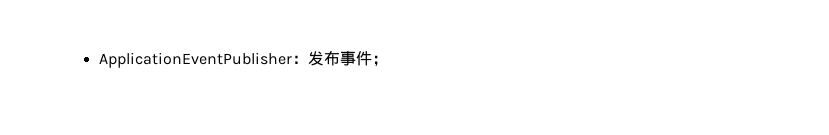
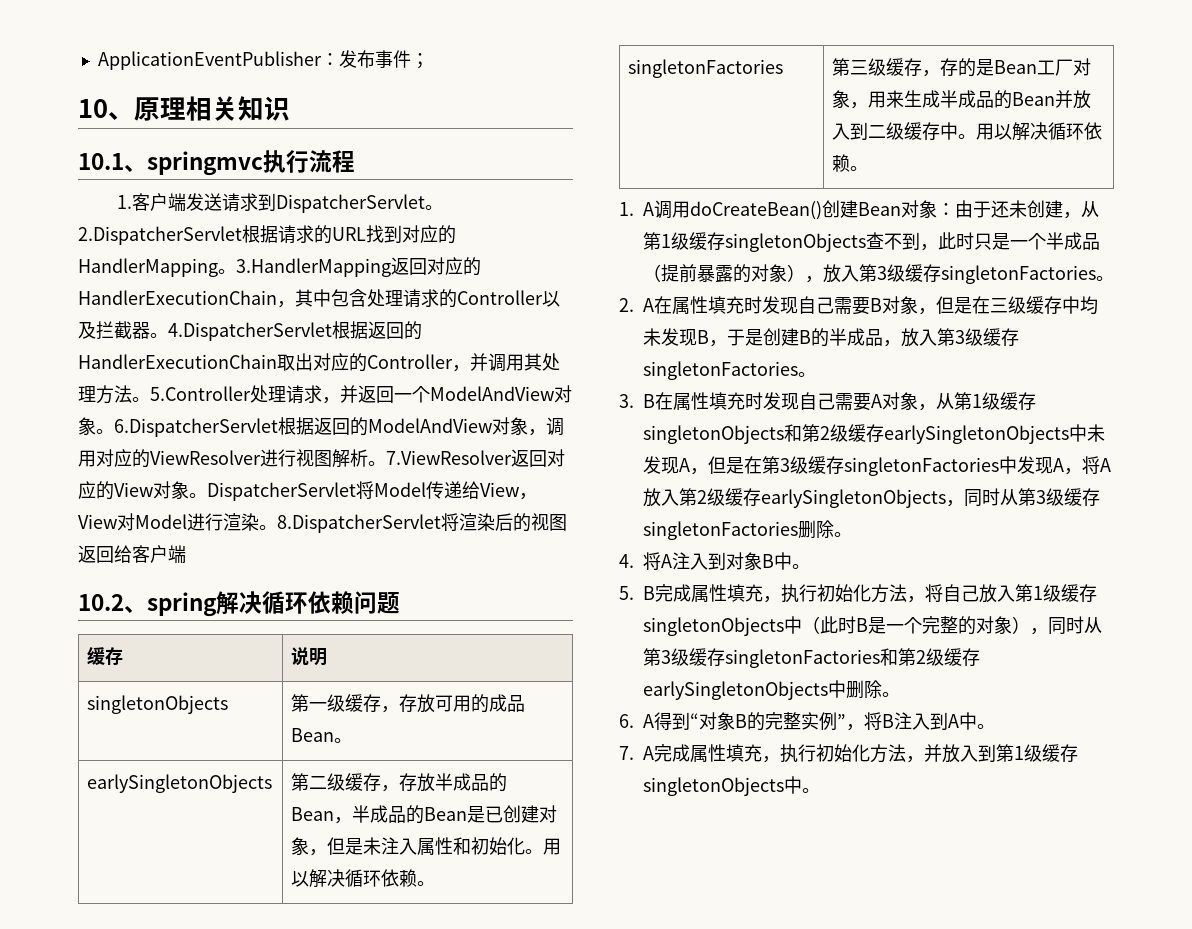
(388, 61) none -> [78,96,290,121] [78,150,355,176] [116,193,443,213] [78,225,456,245] [78,257,481,277] [78,289,560,308] [78,321,422,341] [78,353,560,372] [78,385,572,404] [78,417,564,437] [78,449,565,468] [78,481,537,501] [78,513,567,533] [78,545,186,563] [78,591,400,617] [87,647,124,665] [291,647,328,666] [87,695,229,714] [291,694,526,713] [291,728,353,743] [87,774,273,793] [291,773,508,792] [291,805,558,824] [291,837,562,856] [291,869,436,888] [628,59,784,78] [832,58,1092,77] [832,90,1092,109] [832,122,1103,141] [832,154,869,172] [619,200,1099,220] [643,232,1100,252] [643,264,1114,284] [619,296,1098,315] [643,328,1019,347] [643,361,816,380] [619,392,1036,411] [643,424,1105,444] [643,456,1111,476] [643,488,1100,508] [643,520,852,540] [619,552,810,570] [619,584,1097,603] [643,616,1102,636] [643,648,980,668] [643,680,900,700] [619,712,995,731] [619,744,1078,763] [643,776,820,796] // 10、原理相关知识 // 10.1、springmvc执行流程 // 1.客户端发送请求到DispatcherServlet。2.DispatcherServlet根据请求的URL找到对应的HandlerMapping。3.HandlerMapping返回对应的HandlerExecutionChain，其中包含处理请求的Controller以及拦截器。4.DispatcherServlet根据返回的HandlerExecutionChain取出对应的Controller，并调用其处理方法。5.Controller处理请求，并返回一个ModelAndView对象。6.DispatcherServlet根据返回的ModelAndView对象，调用对应的ViewResolver进行视图解析。7.ViewResolver返回对应的View对象。DispatcherServlet将Model传递给View，View对Model进行渲染。8.DispatcherServlet将渲染后的视图返回给客户端 // 10.2、spring解决循环依赖问题 // 缓存 | 说明 // singletonObjects | 第一级缓存，存放可用的成品Bean。 // earlySingletonObjects | 第二级缓存，存放半成品的Bean，半成品的Bean是已创建对象，但是未注入属性和初始化。用以解决循环依赖。 // singletonFactories | 第三级缓存，存的是Bean工厂对象，用来生成半成品的Bean并放入到二级缓存中。用以解决循环依赖。 // 1. A调用doCreateBean()创建Bean对象：由于还未创建，从第1级缓存singletonObjects查不到，此时只是一个半成品（提前暴露的对象），放入第3级缓存singletonFactories。 // 2. A在属性填充时发现自己需要B对象，但是在三级缓存中均未发现B，于是创建B的半成品，放入第3级缓存singletonFactories。 // 3. B在属性填充时发现自己需要A对象，从第1级缓存singletonObjects和第2级缓存earlySingletonObjects中未发现A，但是在第3级缓存singletonFactories中发现A，将A放入第2级缓存earlySingletonObjects，同时从第3级缓存singletonFactories删除。 // 4.将A注入到对象B中。 // 5. B完成属性填充，执行初始化方法，将自己放入第1级缓存singletonObjects中（此时B是一个完整的对象），同时从第3级缓存singletonFactories和第2级缓存earlySingletonObjects中删除。 // 6. A得到“对象B的完整实例”，将B注入到A中。 // 7. A完成属性填充，执行初始化方法，并放入到第1级缓存singletonObjects中。

